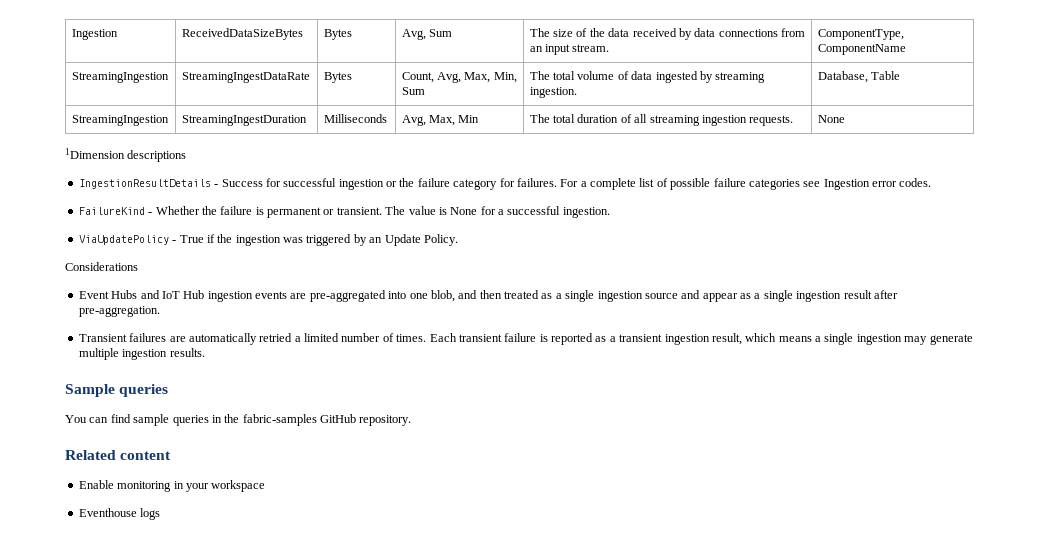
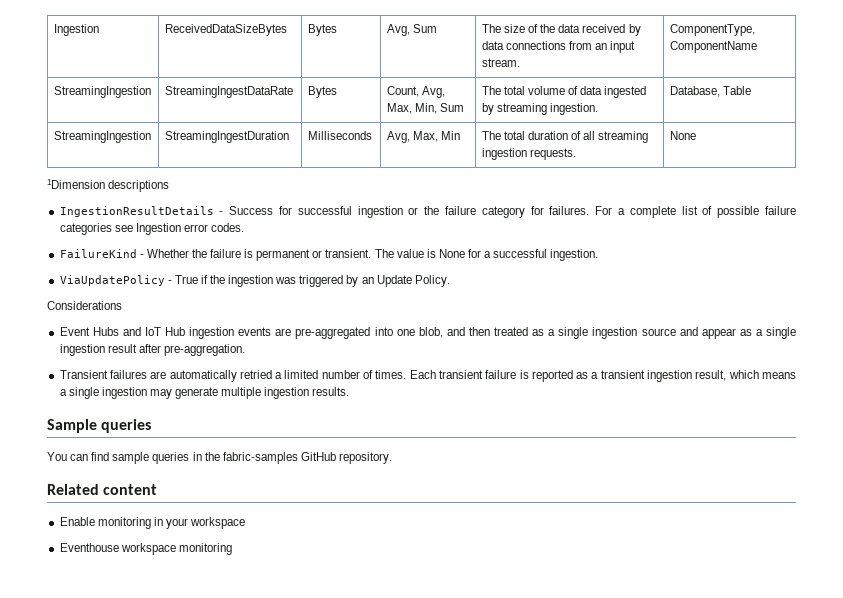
[140,508,161,520] logs -> [120,543,232,555] workspace monitoring

